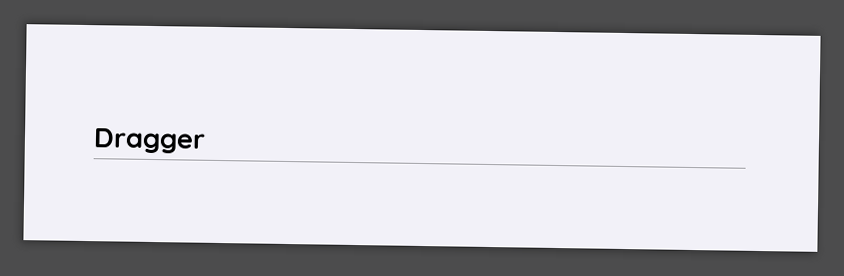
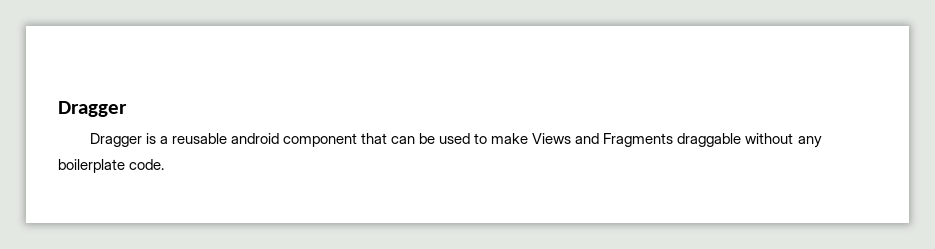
[93,128,206,154] Dragger -> [58,101,127,117] [89,133,822,148] [58,159,165,173] Dragger // Dragger is a reusable android component that can be used to make Views and Fragments draggable without any boilerplate code.

